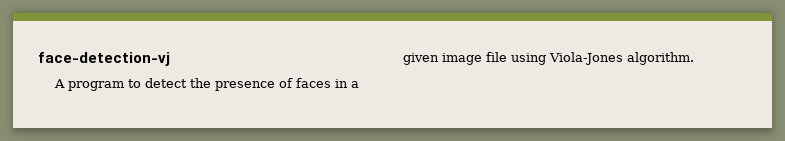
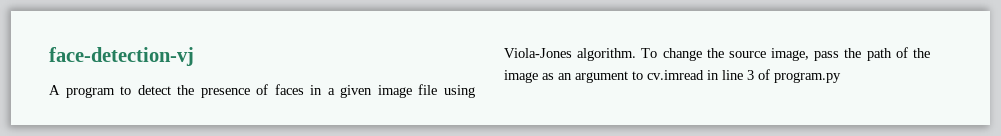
(694, 58) none -> [641,47,930,61] [504,69,841,83] To change the source image, pass the path of the image as an argument to cv.imread in line 3 of program.py

